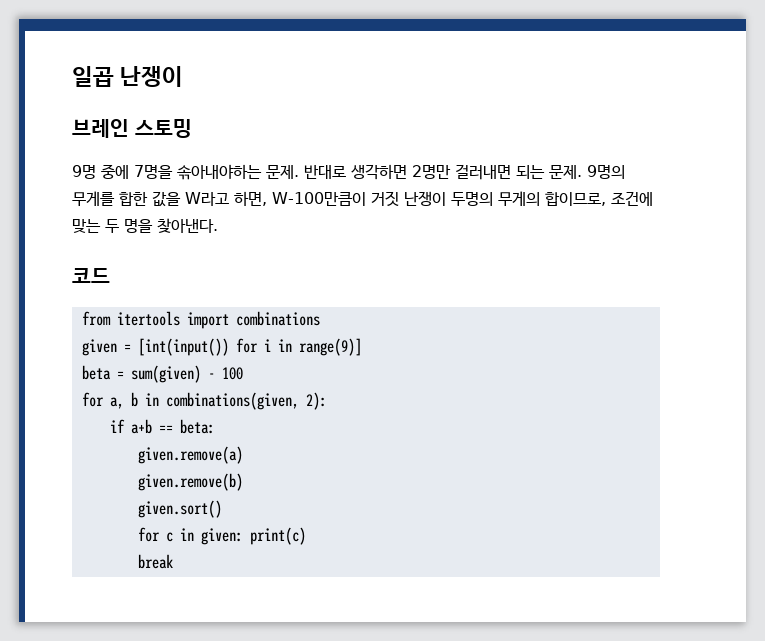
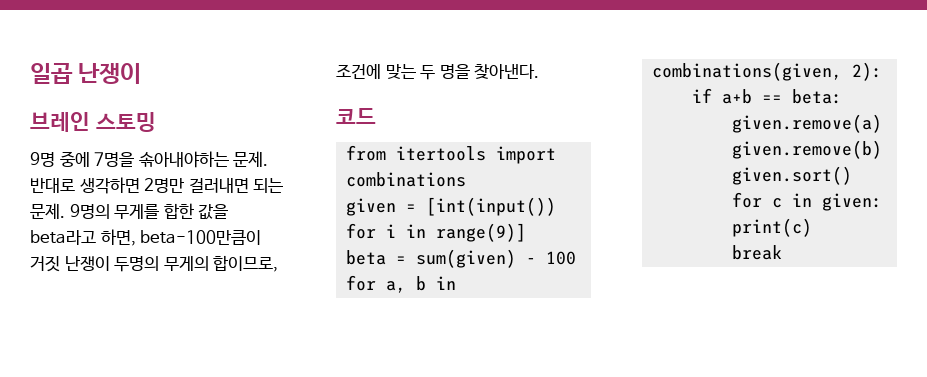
[185,191,366,206] W라고 하면, W-100만큼이 -> [30,229,262,246] beta라고 하면, beta-100만큼이

